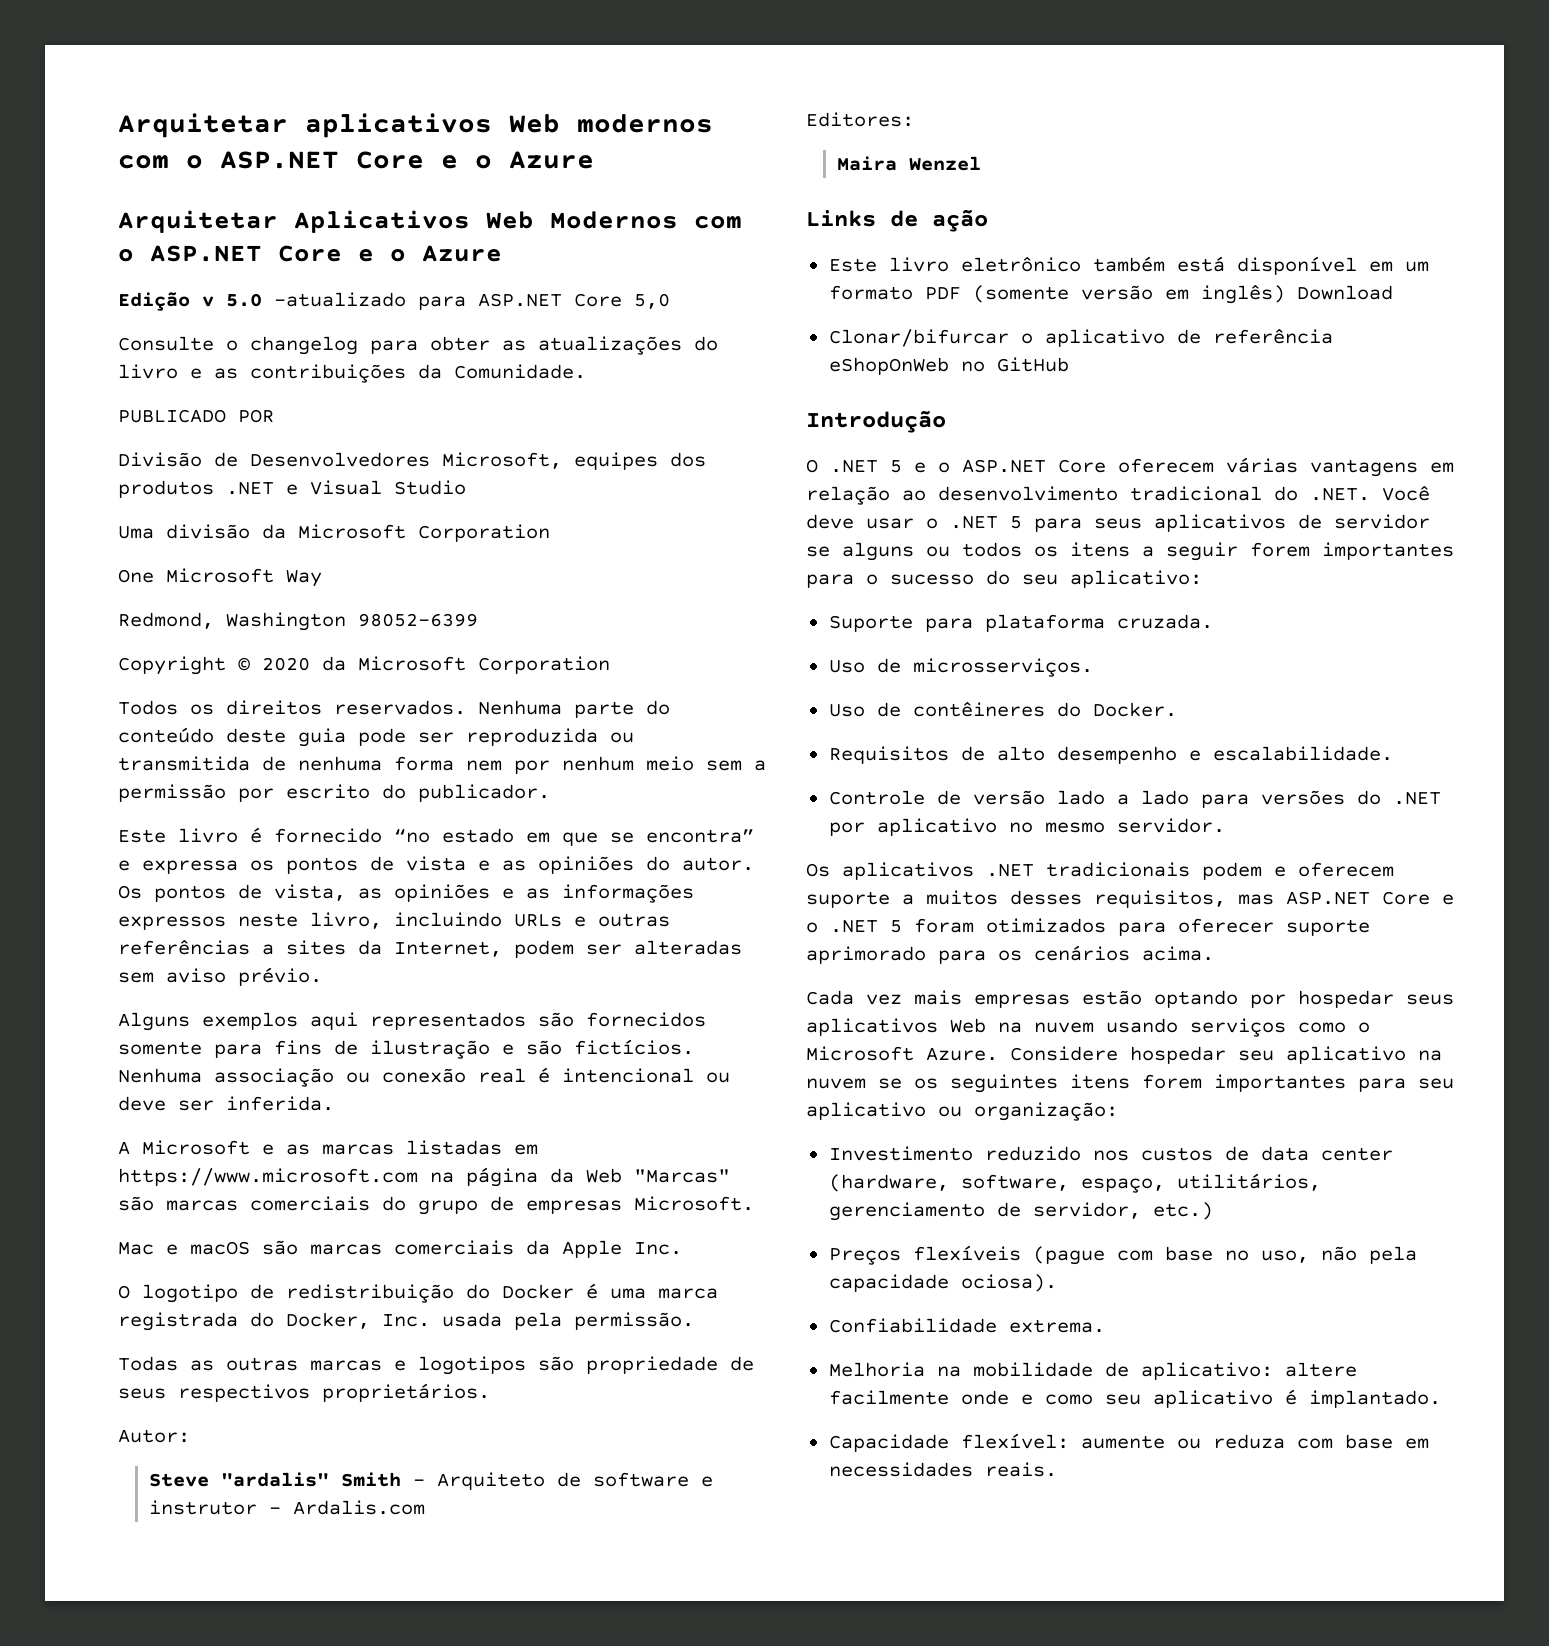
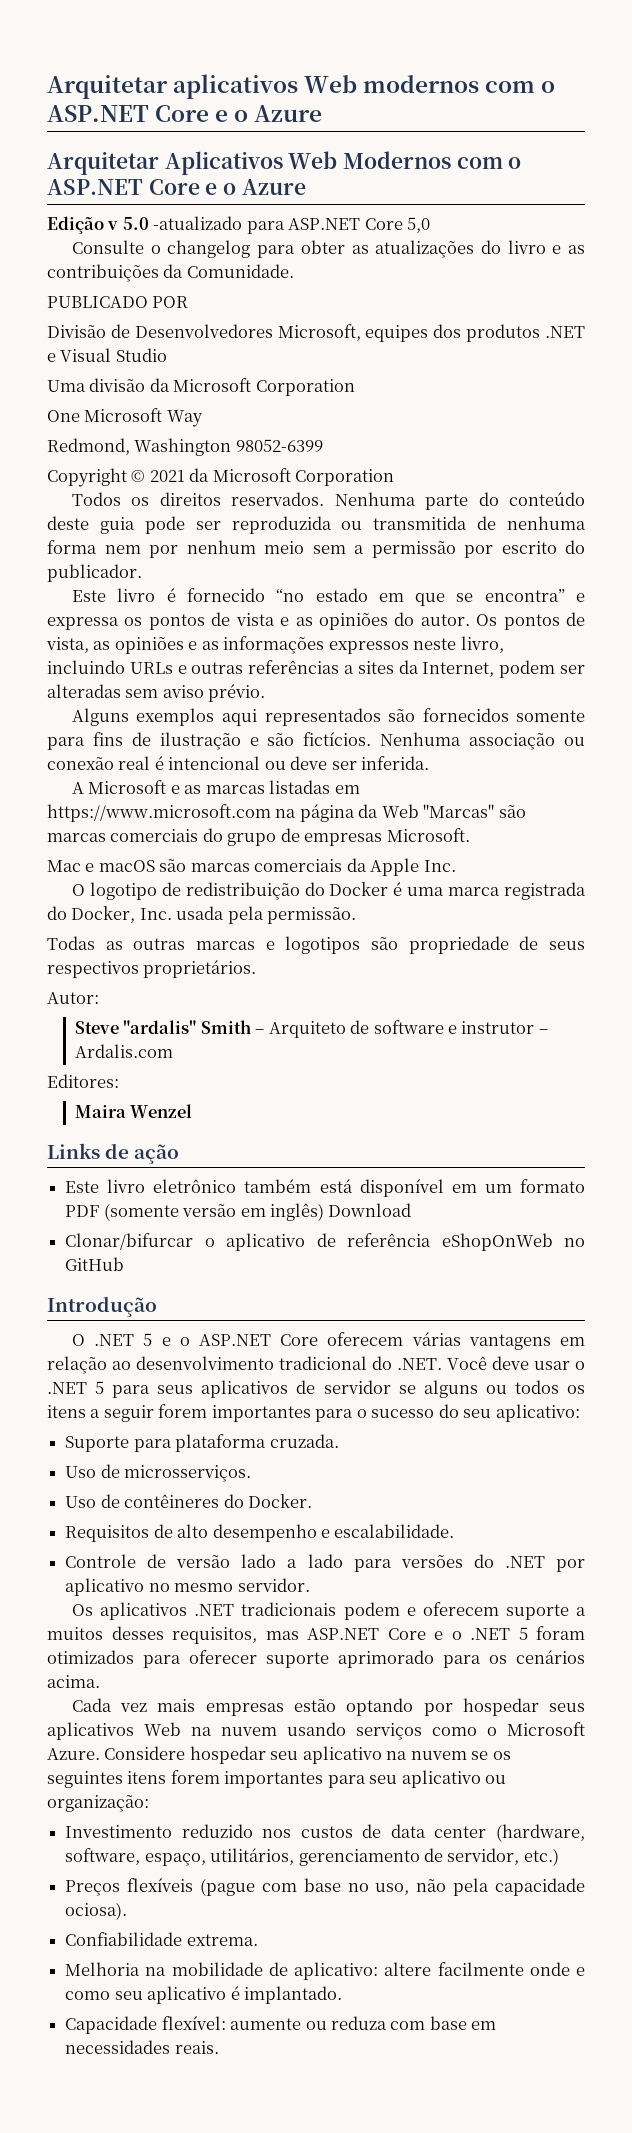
[262,657,310,671] 2020 -> [149,470,185,482] 2021

